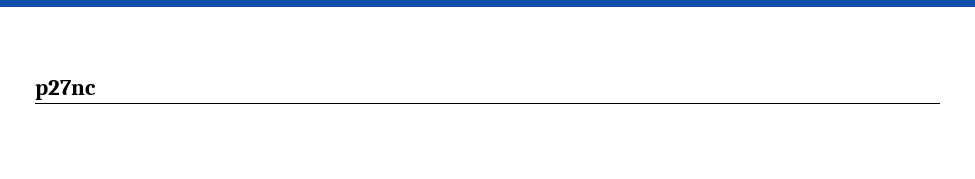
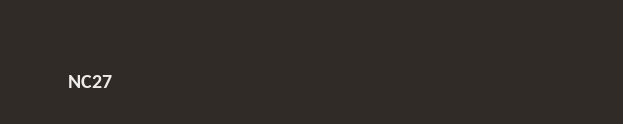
[35,80,96,100] p27nc -> [68,75,112,88] NC27

